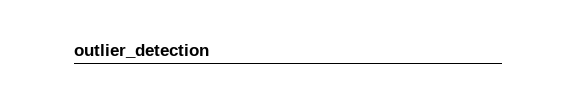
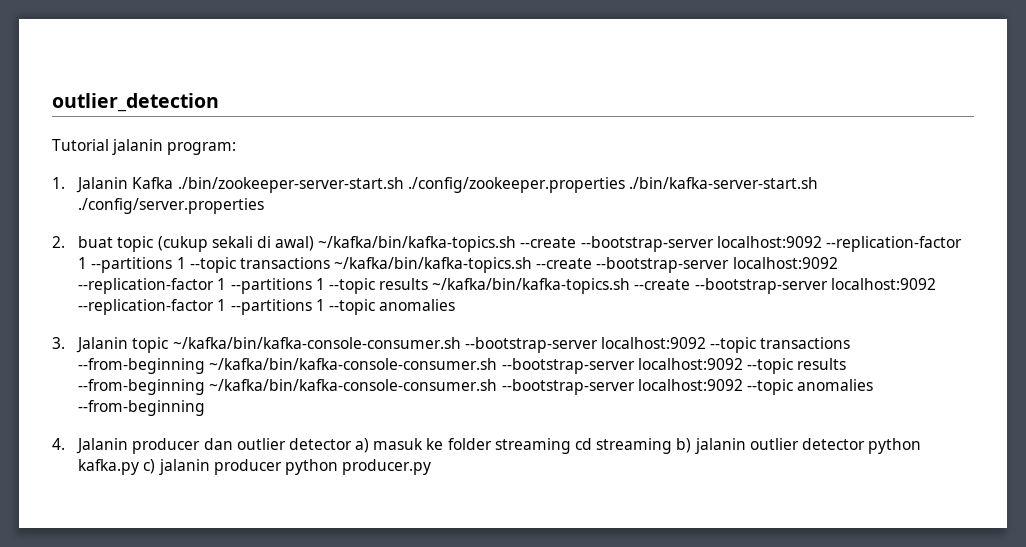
(209, 51) none -> [52,139,237,155] [52,177,818,193] [78,198,265,214] [52,236,963,252] [78,257,838,273] [78,278,936,294] [78,299,456,315] [52,337,851,353] [78,358,847,374] [78,379,874,395] [78,400,206,416] [52,438,922,454] [78,459,432,475] // Tutorial jalanin program: // 1. Jalanin Kafka ./bin/zookeeper-server-start.sh ./config/zookeeper.properties ./bin/kafka-server-start.sh ./config/server.properties // 2. buat topic (cukup sekali di awal) ~/kafka/bin/kafka-topics.sh --create --bootstrap-server localhost:9092 --replication-factor 1 --partitions 1 --topic transactions ~/kafka/bin/kafka-topics.sh --create --bootstrap-server localhost:9092 --replication-factor 1 --partitions 1 --topic results ~/kafka/bin/kafka-topics.sh --create --bootstrap-server localhost:9092 --replication-factor 1 --partitions 1 --topic anomalies // 3. Jalanin topic ~/kafka/bin/kafka-console-consumer.sh --bootstrap-server localhost:9092 --topic transactions --from-beginning ~/kafka/bin/kafka-console-consumer.sh --bootstrap-server localhost:9092 --topic results --from-beginning ~/kafka/bin/kafka-console-consumer.sh --bootstrap-server localhost:9092 --topic anomalies --from-beginning // 4. Jalanin producer dan outlier detector a) masuk ke folder streaming cd streaming b) jalanin outlier detector python kafka.py c) jalanin producer python producer.py

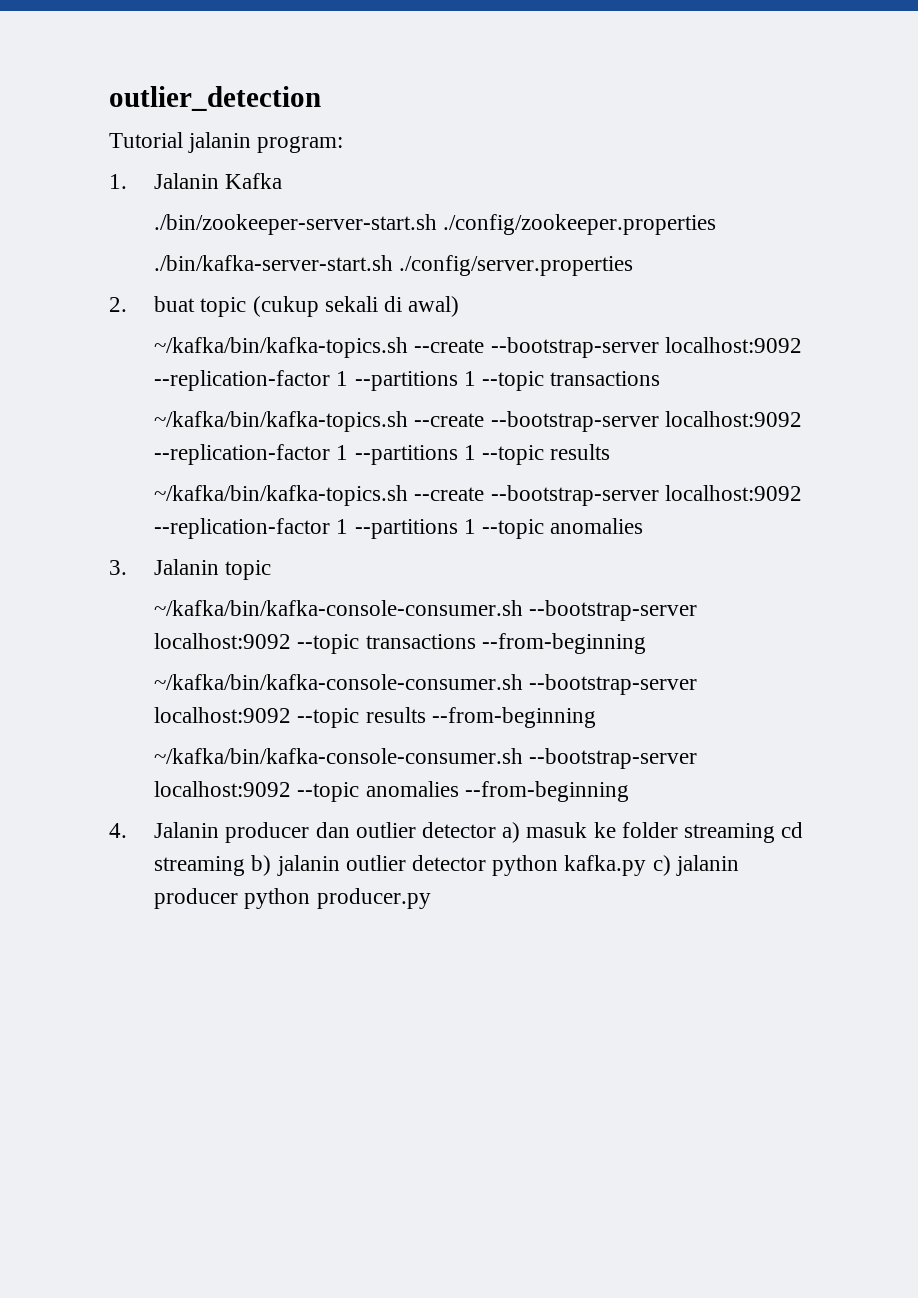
(174, 183) none -> (283, 181) //
(625, 185) none -> (717, 224) //
(315, 243) none -> (460, 306) //
(330, 263) none -> (661, 378) //
(429, 284) none -> (611, 452) //
(169, 345) none -> (272, 570) //
(206, 366) none -> (646, 643) //
(206, 387) none -> (596, 717) //

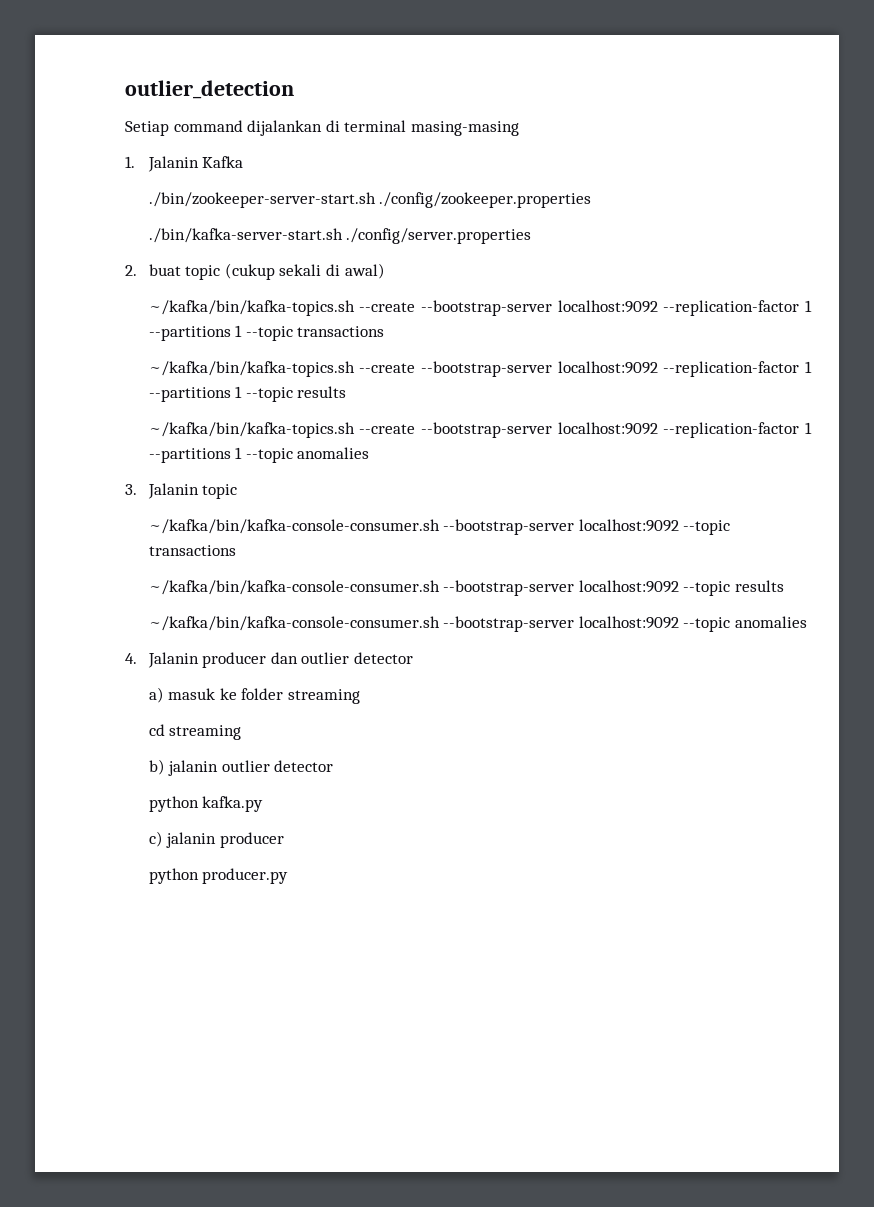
[109,132,344,153] Tutorial jalanin program: -> [125,120,519,136] Setiap command dijalankan di terminal masing-masing
[481,633,646,654] --from-beginning -> (236, 550) none
[431,707,596,728] --from-beginning -> (785, 586) none
[464,781,629,802] --from-beginning -> (808, 622) none
(496, 830) none -> (414, 658) //
(775, 833) none -> (361, 696) //
(246, 866) none -> (242, 732) //
(486, 863) none -> (334, 766) //
(647, 865) none -> (264, 804) //
(239, 898) none -> (284, 840) //

